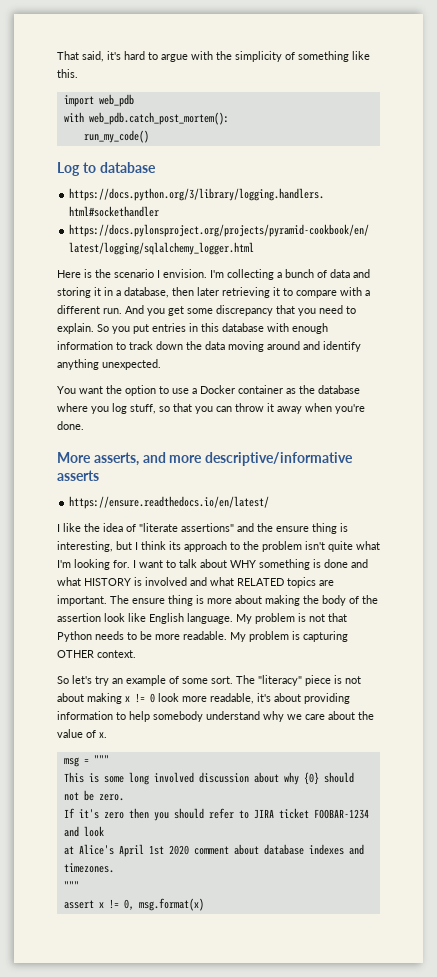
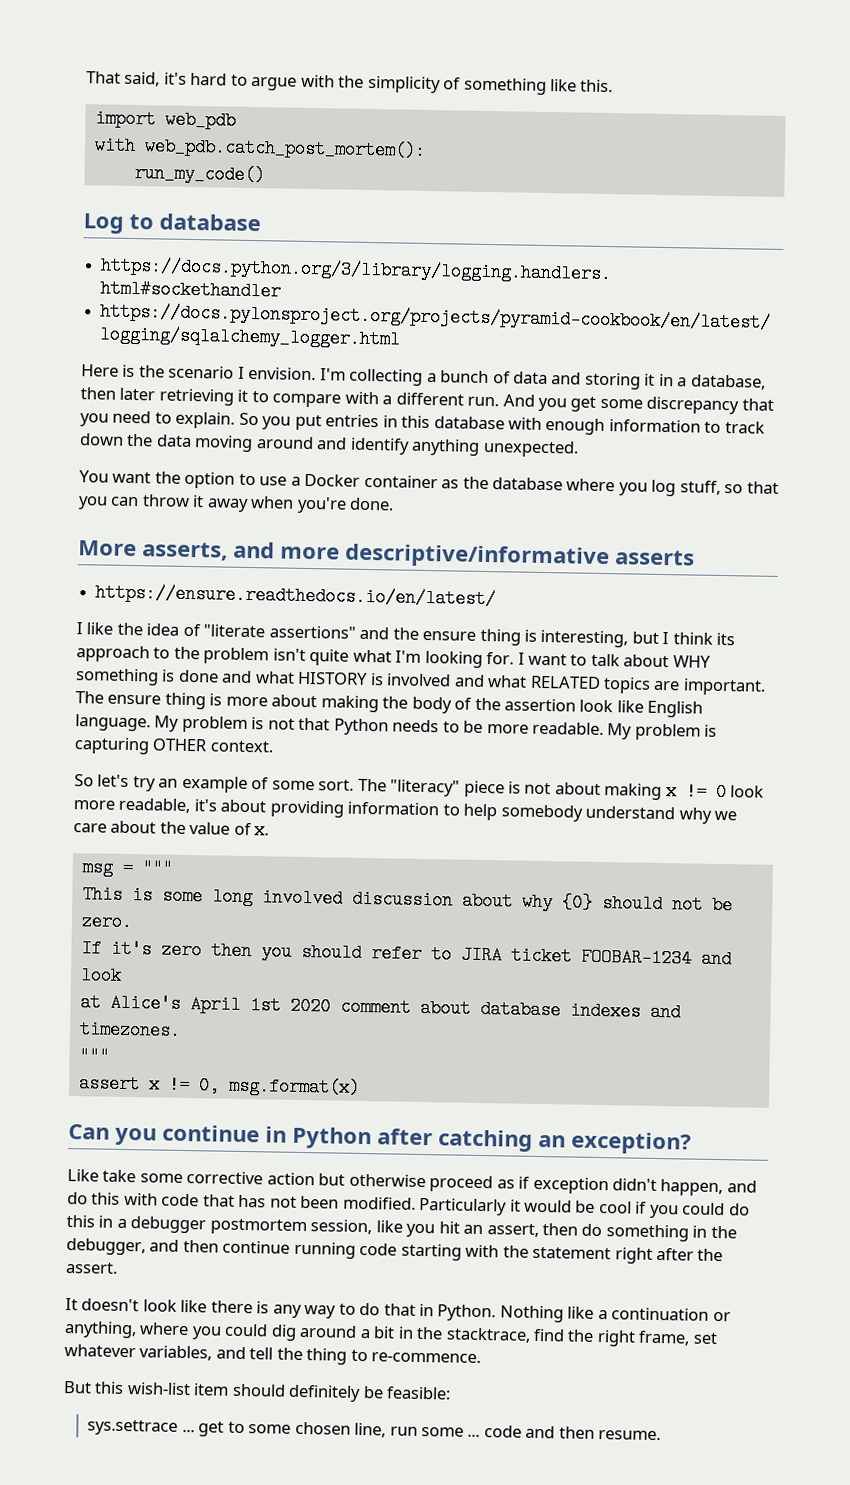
(204, 904) none -> [68,1124,692,1155] [67,1169,757,1197] [67,1192,750,1219] [66,1215,737,1242] [66,1238,724,1264] [65,1261,118,1274] [65,1297,731,1323] [64,1320,718,1347] [64,1343,482,1365] [63,1380,452,1403] [87,1419,662,1441] // Can you continue in Python after catching an exception? // Like take some corrective action but otherwise proceed as if exception didn't happen, and do this with code that has not been modified. Particularly it would be cool if you could do this in a debugger postmortem session, like you hit an assert, then do something in the debugger, and then continue running code starting with the statement right after the assert. // It doesn't look like there is any way to do that in Python. Nothing like a continuation or anything, where you could dig around a bit in the stacktrace, find the right frame, set whatever variables, and tell the thing to re-commence. // But this wish-list item should definitely be feasible: // sys.settrace ... get to some chosen line, run some ... code and then resume.

